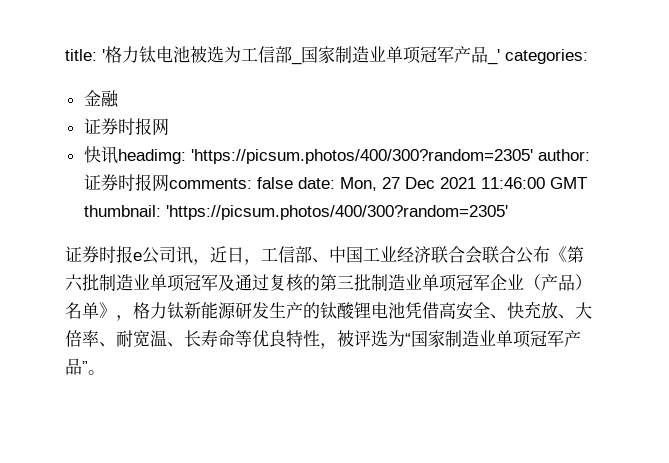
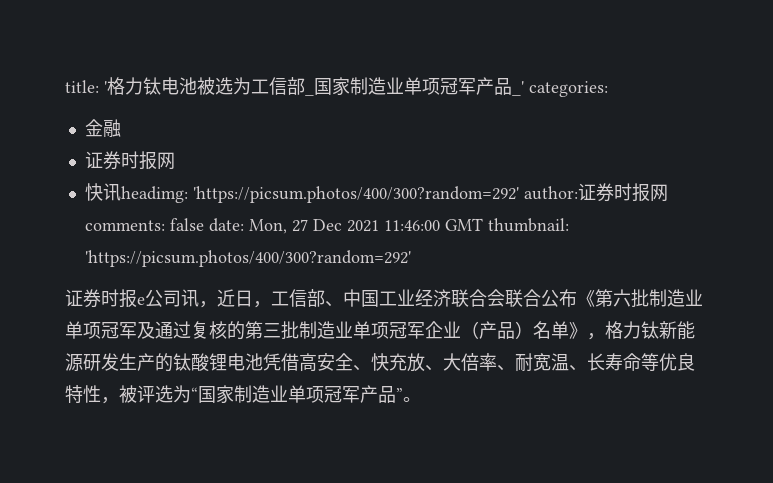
[190,149,533,164] 'https://picsum.photos/400/300?random=2305' -> [192,186,519,203] 'https://picsum.photos/400/300?random=292'
[165,205,508,220] 'https://picsum.photos/400/300?random=2305' -> [84,250,411,267] 'https://picsum.photos/400/300?random=292'

